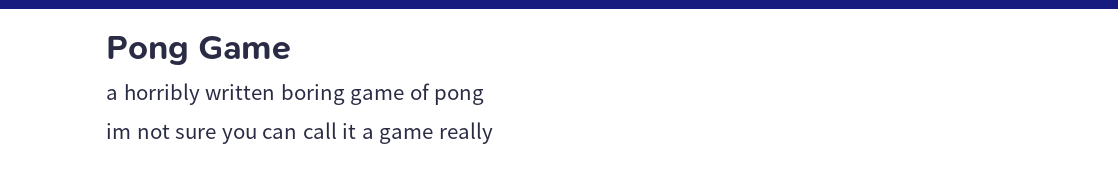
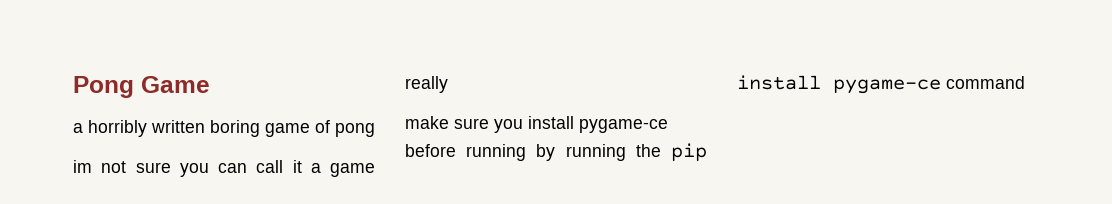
(493, 133) none -> [405,116,668,133] [405,143,707,161] [737,75,1025,94] // make sure you install pygame-ce before running by running the pip install pygame-ce command

